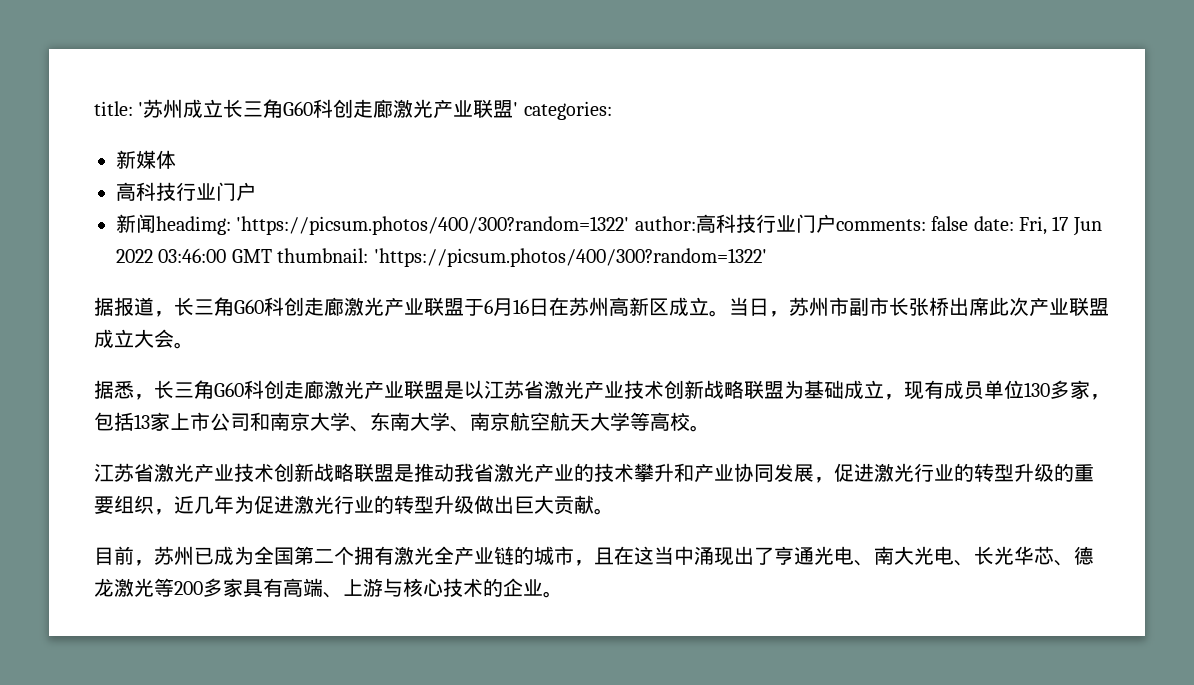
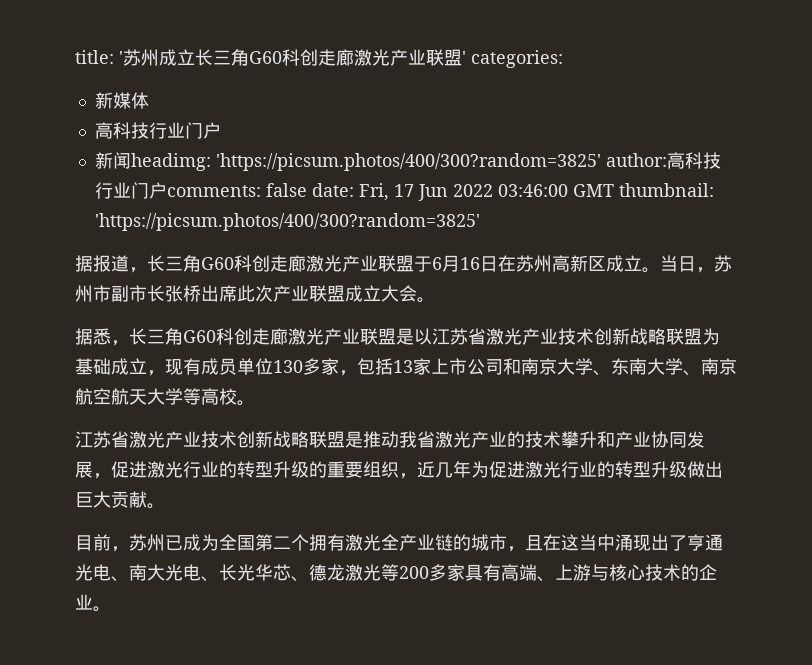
[236,216,630,235] 'https://picsum.photos/400/300?random=1322' -> [215,153,601,171] 'https://picsum.photos/400/300?random=3825'
[373,248,767,267] 'https://picsum.photos/400/300?random=1322' -> [94,213,480,231] 'https://picsum.photos/400/300?random=3825'

